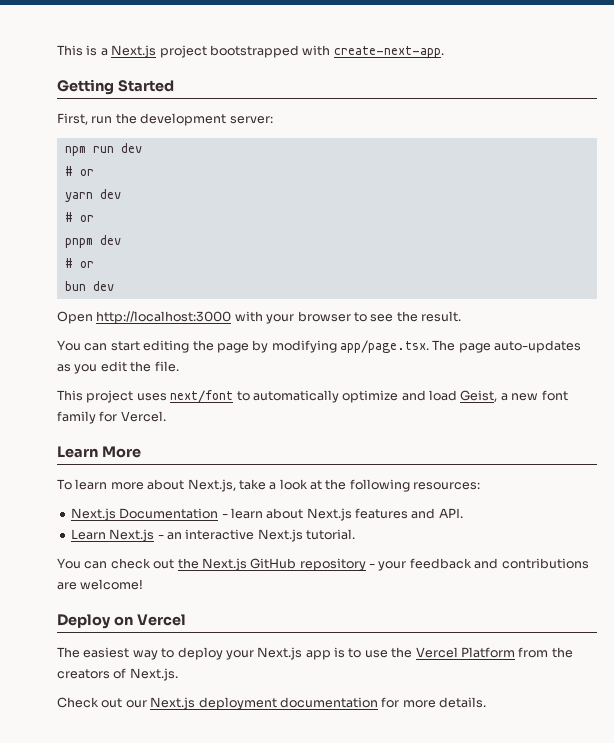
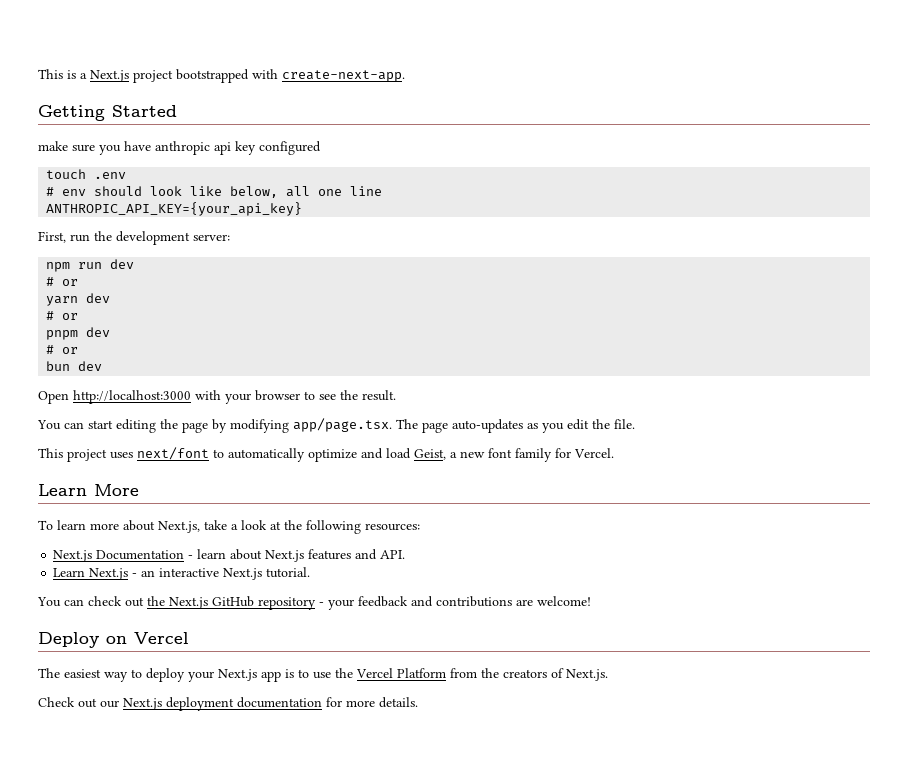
(174, 86) none -> [38,141,321,155] [46,169,127,179] [46,186,383,198] [46,202,303,216] // make sure you have anthropic api key configured // touch .env // # env should look like below, all one line // ANTHROPIC_API_KEY={your_api_key}

